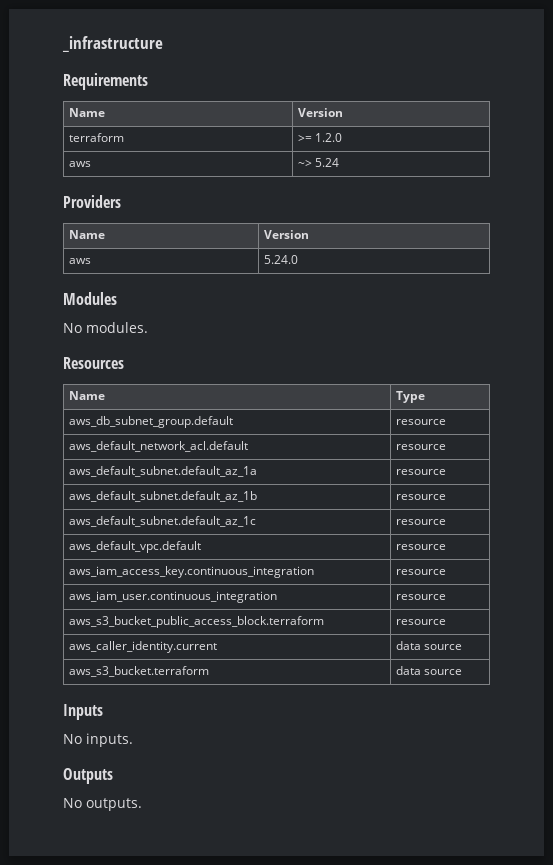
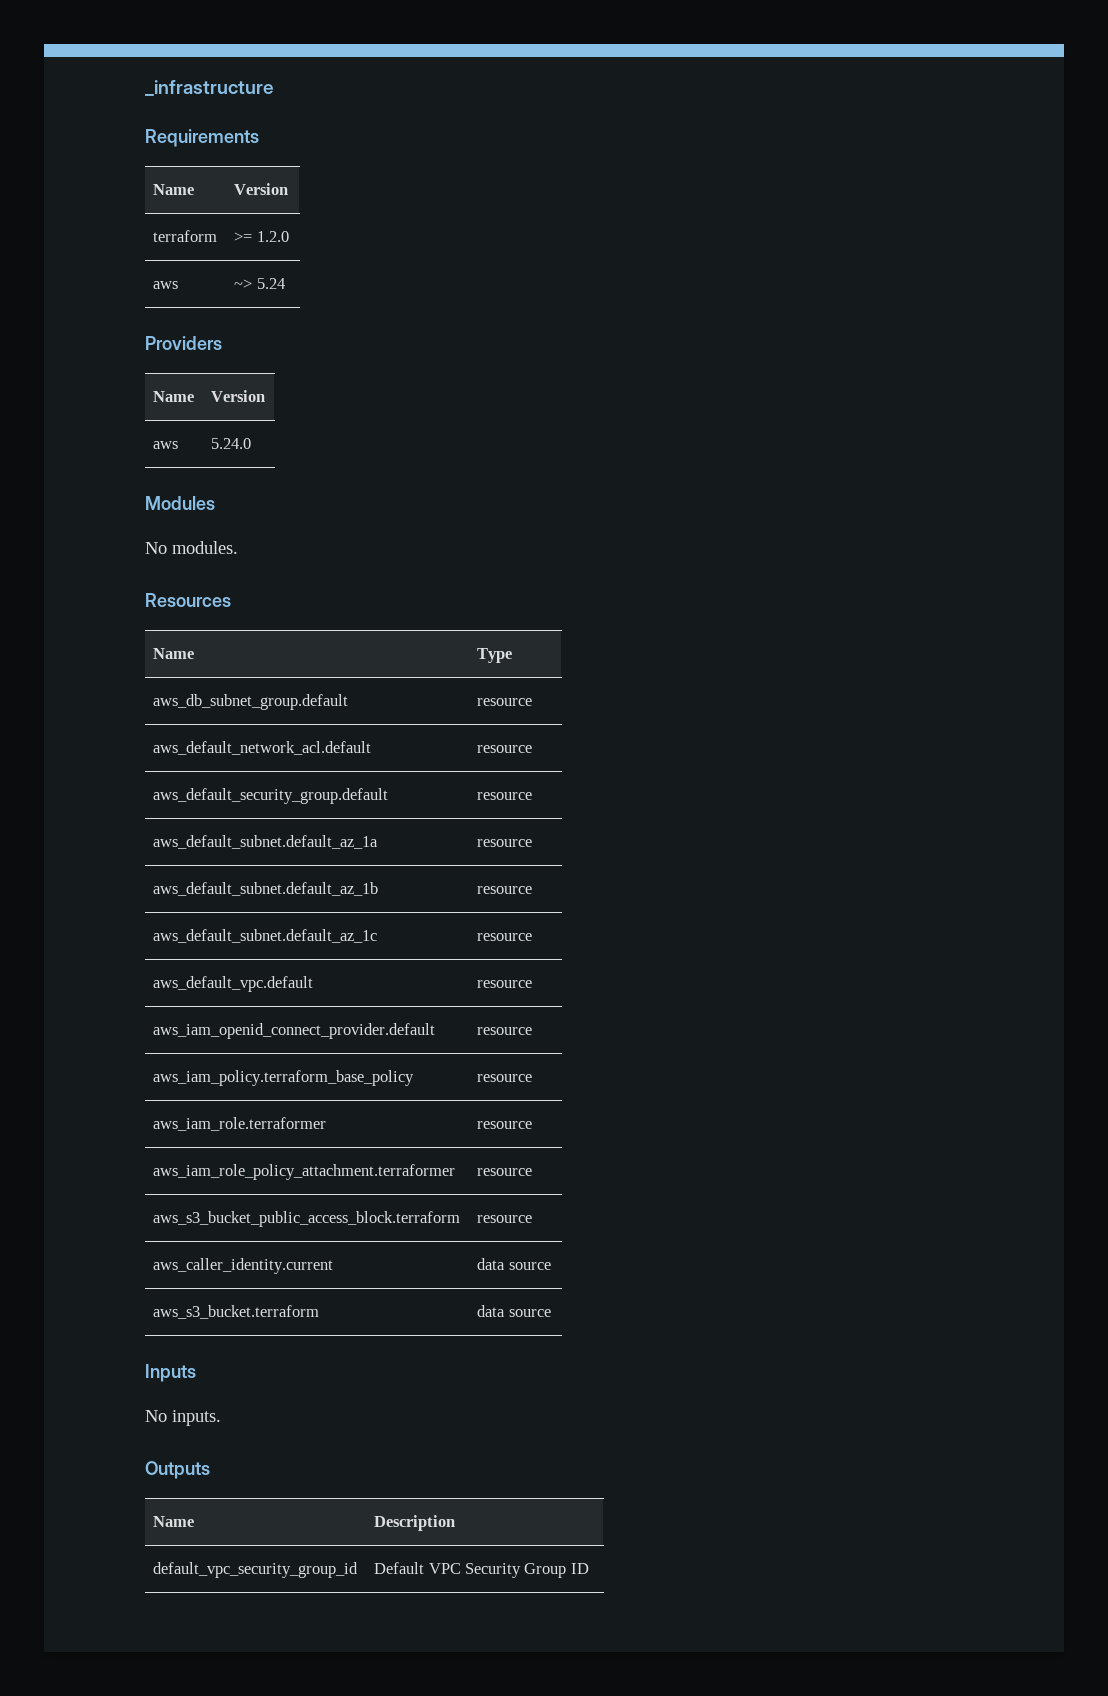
(447, 447) none -> [153,788,389,804] [477,792,533,800] // aws_default_security_group.default | resource
[69,566,315,578] [396,569,447,575] [69,591,278,603] aws_iam_access_key.continuous_integration | resource // aws_iam_user.continuous_integration -> [153,1023,436,1039] [477,1027,533,1035] [153,1070,415,1086] [477,1074,533,1082] [153,1117,327,1131] [477,1121,533,1129] [153,1164,456,1180] aws_iam_openid_connect_provider.default | resource // aws_iam_policy.terraform_base_policy | resource // aws_iam_role.terraformer | resource // aws_iam_role_policy_attachment.terraformer
[63,798,142,811] // No outputs. -> [153,1516,195,1527] [374,1515,456,1531] [153,1562,359,1578] [374,1562,589,1578] // Name | Description // default_vpc_security_group_id | Default VPC Security Group ID

